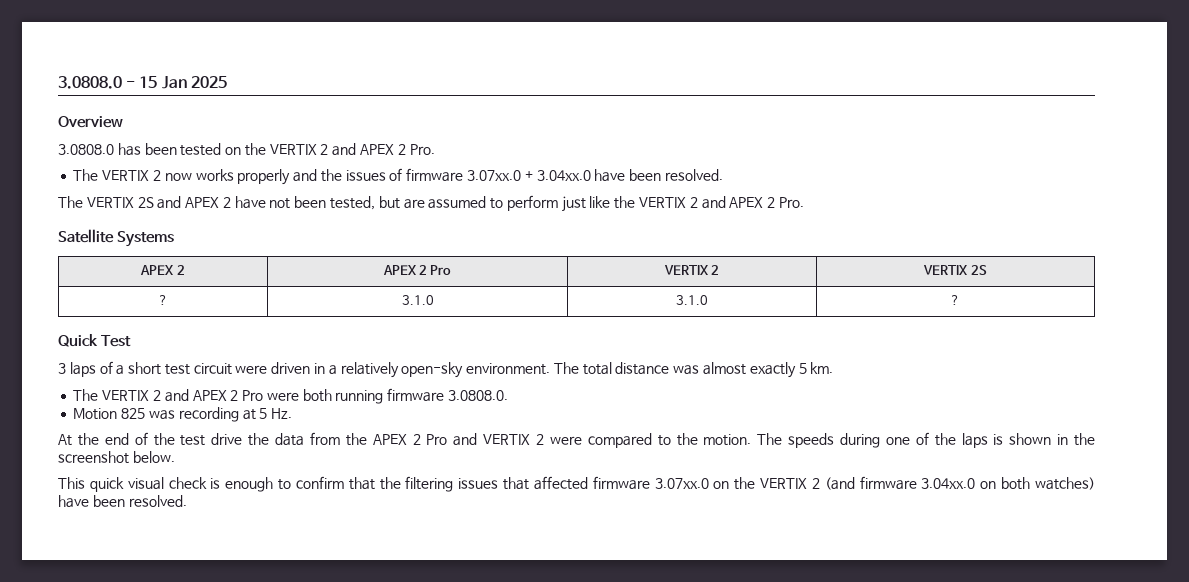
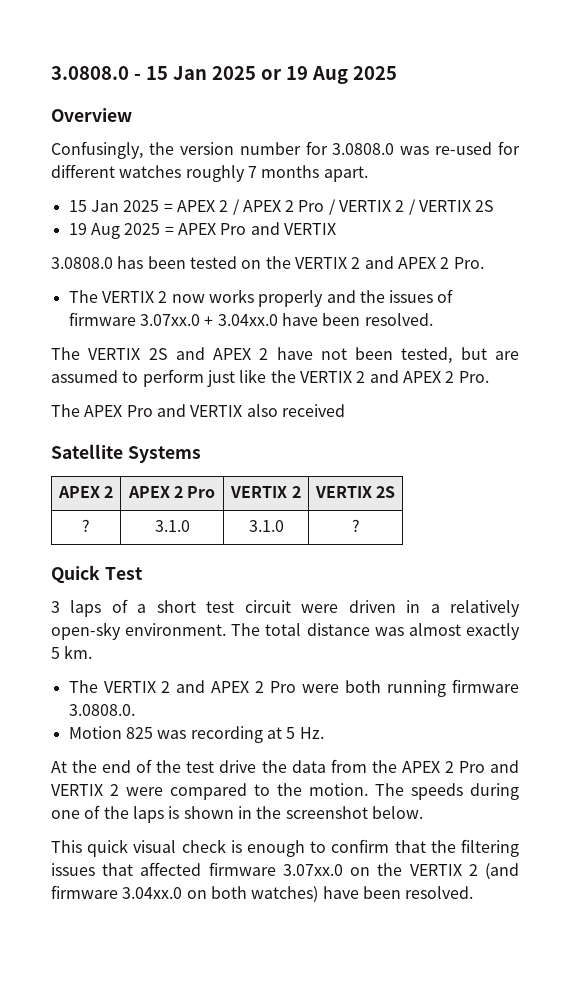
[58,116,123,128] // Overview -> [260,66,397,84] [51,108,132,122] [51,141,520,159] [51,164,368,182] [68,199,495,215] [68,222,336,239] or 19 Aug 2025 // Overview // Confusingly, the version number for 3.0808.0 was re-used for different watches roughly 7 months apart. // 15 Jan 2025 = APEX 2 / APEX 2 Pro / VERTIX 2 / VERTIX 2S // 19 Aug 2025 = APEX Pro and VERTIX
(804, 202) none -> [51,404,345,417] // The APEX Pro and VERTIX also received

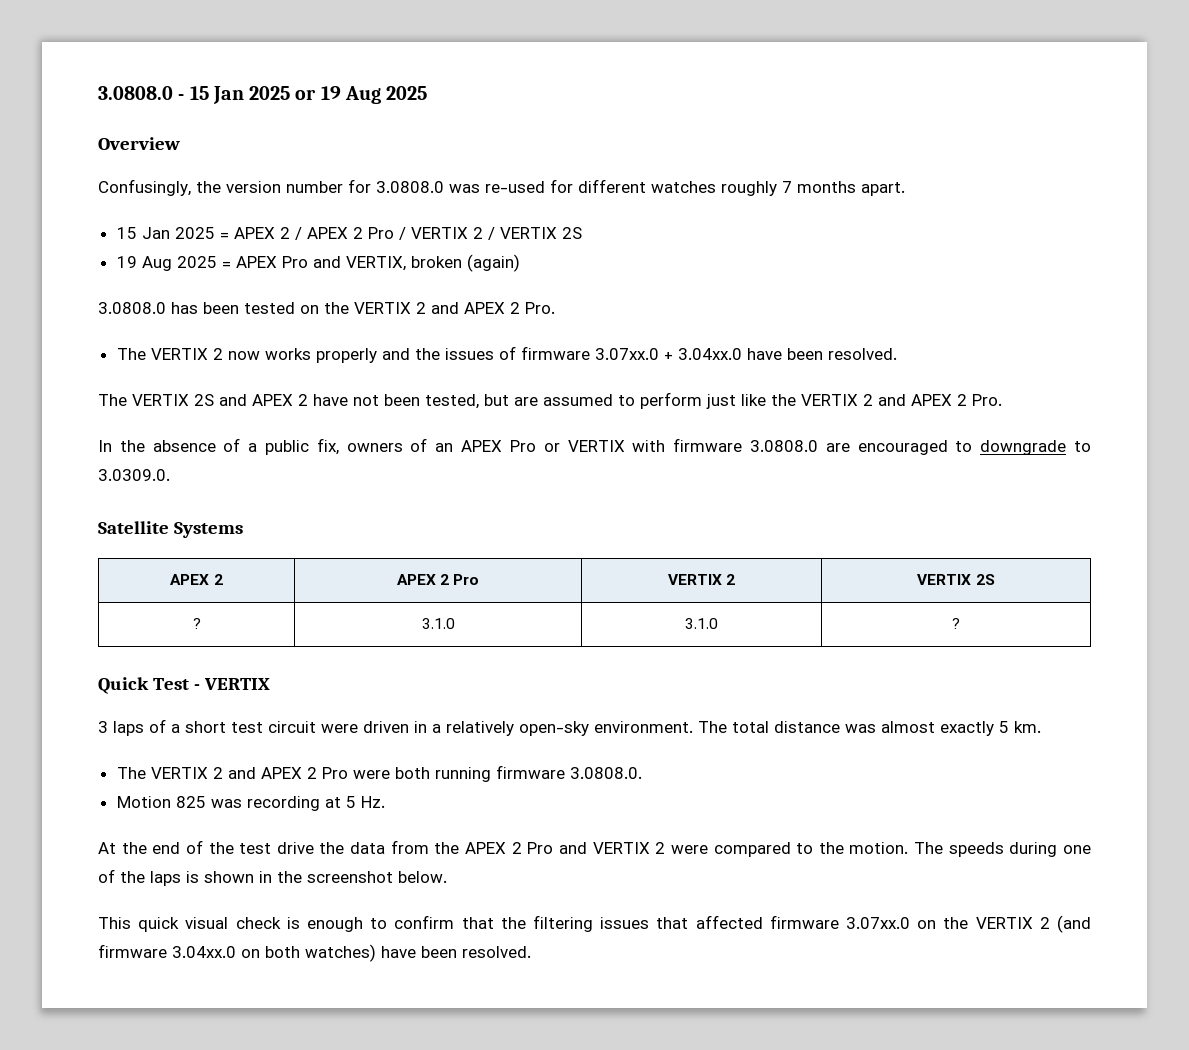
[283,223,336,235] VERTIX -> [345,254,520,272] VERTIX, broken (again)
[51,404,345,417] The APEX Pro and VERTIX also received -> [98,438,1092,455] [98,469,170,481] In the absence of a public fix, owners of an APEX Pro or VERTIX with firmware 3.0808.0 are encouraged to downgrade to 3.0309.0.
(143, 573) none -> [193,678,270,690] - VERTIX

